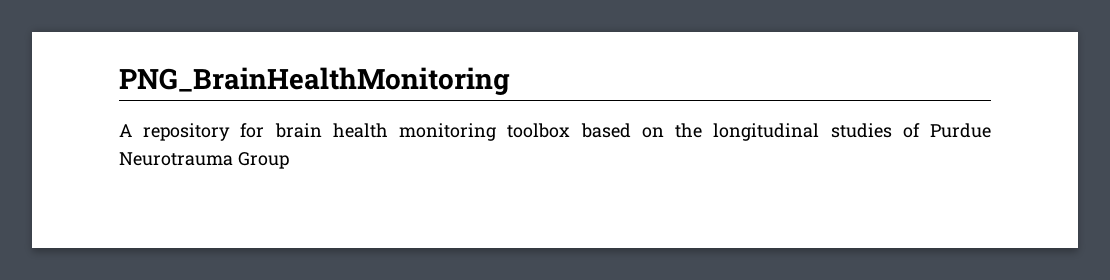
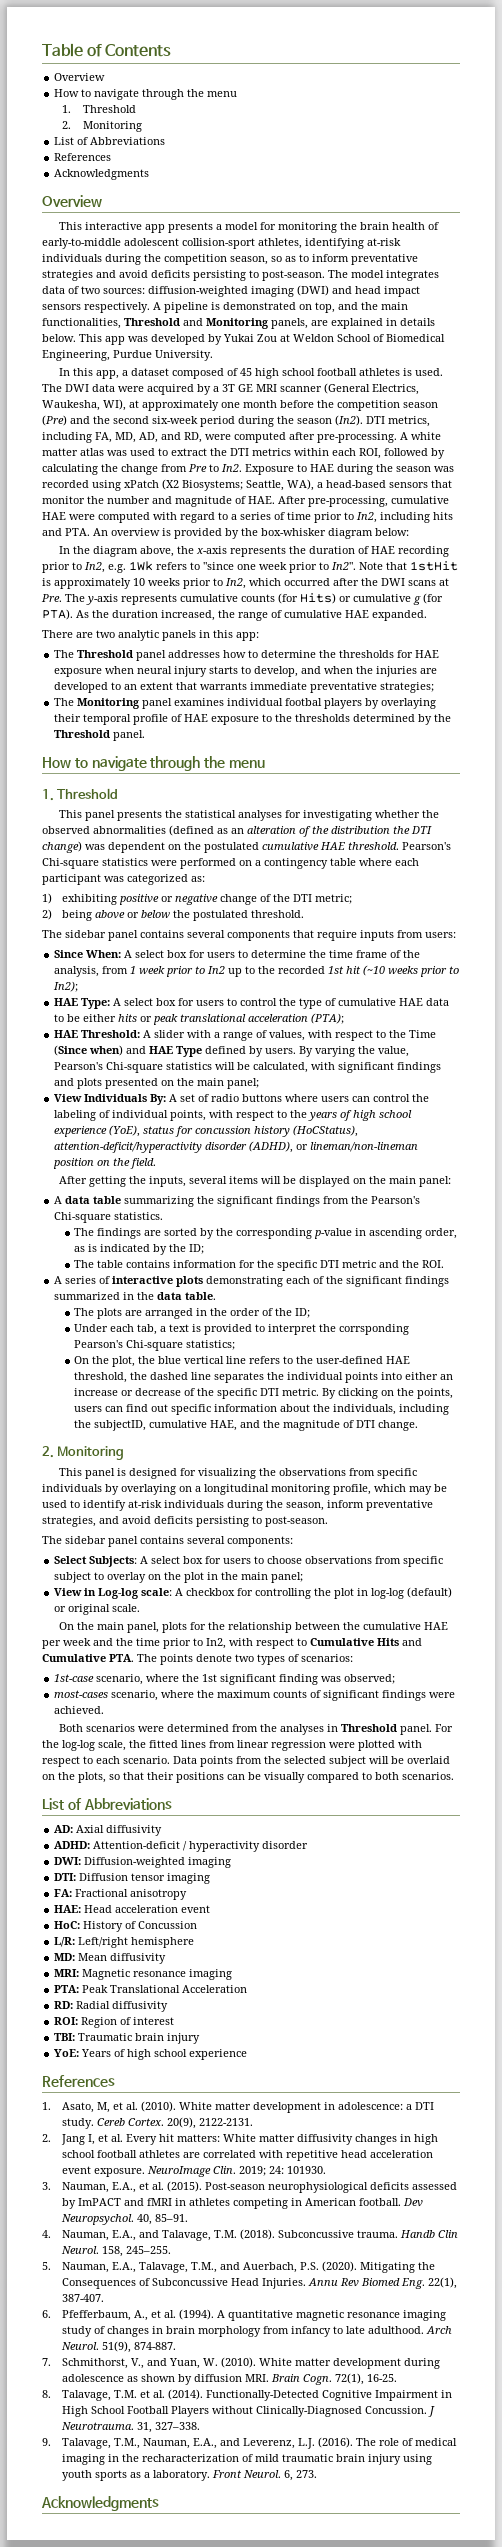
[119,67,510,95] [119,123,992,141] [119,152,289,169] PNG_BrainHealthMonitoring // A repository for brain health monitoring toolbox based on the longitudinal studies of Purdue Neurotrauma Group -> [42,43,172,57] [54,73,106,81] [54,89,238,100] [62,105,136,113] [62,121,142,132] [54,137,166,145] [54,153,112,161] [54,169,150,180] [42,195,102,207] [59,222,440,233] [42,238,401,249] [42,254,418,265] [42,270,439,281] [42,285,420,297] [42,302,408,313] [42,318,435,329] [42,334,445,345] [42,350,213,361] [59,368,444,379] [42,383,419,395] [42,399,438,411] [42,415,430,427] [42,432,441,443] [42,448,445,459] [42,464,454,475] [42,479,452,491] [42,496,449,507] [42,512,453,523] [42,528,409,539] [59,546,450,557] [42,561,458,573] [42,578,449,589] [41,593,443,605] [42,609,427,621] [42,630,259,641] [54,650,440,661] [54,666,438,677] [54,682,435,693] [54,698,437,709] [54,714,452,725] [54,730,146,741] [42,756,265,771] [42,788,119,801] [59,810,440,821] [42,825,432,837] [42,841,451,853] [42,858,419,869] [42,874,205,885] [42,893,353,905] [42,909,305,921] [42,930,456,941] [54,950,421,958] [54,965,460,977] [53,981,79,992] [54,998,450,1009] [54,1013,345,1025] [54,1030,437,1041] [54,1045,410,1057] [54,1062,442,1073] [54,1078,260,1089] [54,1094,430,1105] [54,1110,413,1121] [54,1125,359,1137] [54,1141,419,1153] [53,1158,157,1169] [59,1176,452,1187] [54,1196,421,1207] [54,1212,164,1223] [74,1228,458,1239] [74,1244,205,1255] [74,1260,445,1271] [54,1276,450,1287] [54,1292,217,1300] [74,1308,311,1319] [74,1324,410,1335] [74,1340,236,1351] [74,1356,411,1367] [74,1372,454,1383] [74,1388,454,1399] [74,1404,450,1415] [74,1420,419,1431] [42,1446,125,1460] [59,1468,418,1479] [42,1484,447,1495] [42,1500,433,1511] [42,1516,328,1527] [42,1536,293,1547] [54,1556,444,1567] [54,1572,304,1583] [54,1587,453,1599] [54,1604,141,1615] [59,1622,449,1633] [42,1638,422,1649] [42,1654,353,1665] [54,1674,396,1685] [54,1690,456,1701] [54,1706,105,1714] [59,1724,454,1735] [42,1740,422,1751] [42,1756,450,1767] [42,1772,454,1783] [42,1798,172,1810] [54,1825,163,1836] [54,1841,309,1852] [54,1857,232,1868] [54,1873,211,1884] [54,1889,188,1900] [54,1905,211,1913] [54,1921,198,1932] [54,1937,195,1948] [54,1953,167,1964] [54,1969,233,1980] [54,1985,248,1993] [54,2001,169,2012] [54,2017,175,2028] [54,2033,201,2044] [54,2049,248,2060] [42,2075,115,2087] [42,2101,435,2113] [62,2117,254,2129] [42,2134,439,2145] [62,2150,434,2161] [62,2166,327,2177] [42,2181,458,2193] [62,2198,424,2209] [61,2214,189,2225] [42,2229,459,2241] [61,2246,172,2257] [42,2261,436,2273] [62,2277,458,2289] [62,2294,105,2302] [42,2309,447,2321] [62,2326,453,2337] [61,2341,177,2353] [42,2357,441,2369] [62,2373,398,2385] [42,2389,453,2401] [62,2406,436,2417] [61,2422,201,2433] [42,2437,458,2449] [62,2454,433,2465] [62,2470,318,2481] [41,2496,159,2511] Table of Contents // Overview // How to navigate through the menu // 1. Threshold // 2. Monitoring // List of Abbreviations // References // Acknowledgments // Overview // This interactive app presents a model for monitoring the brain health of early-to-middle adolescent collision-sport athletes, identifying at-risk individuals during the competition season, so as to inform preventative strategies and avoid deficits persisting to post-season. The model integrates data of two sources: diffusion-weighted imaging (DWI) and head impact sensors respectively. A pipeline is demonstrated on top, and the main functionalities, Threshold and Monitoring panels, are explained in details below. This app was developed by Yukai Zou at Weldon School of Biomedical Engineering, Purdue University. // In this app, a dataset composed of 45 high school football athletes is used. The DWI data were acquired by a 3T GE MRI scanner (General Electrics, Waukesha, WI), at approximately one month before the competition season (Pre) and the second six-week period during the season (In2). DTI metrics, including FA, MD, AD, and RD, were computed after pre-processing. A white matter atlas was used to extract the DTI metrics within each ROI, followed by calculating the change from Pre to In2. Exposure to HAE during the season was recorded using xPatch (X2 Biosystems; Seattle, WA), a head-based sensors that monitor the number and magnitude of HAE. After pre-processing, cumulative HAE were computed with regard to a series of time prior to In2, including hits and PTA. An overview is provided by the box-whisker diagram below: // In the diagram above, the x-axis represents the duration of HAE recording prior to In2, e.g. 1Wk refers to "since one week prior to In2". Note that 1stHit is approximately 10 weeks prior to In2, which occurred after the DWI scans at Pre. The y-axis represents cumulative counts (for Hits) or cumulative g (for PTA). As the duration increased, the range of cumulative HAE expanded. // There are two analytic panels in this app: // The Threshold panel addresses how to determine the thresholds for HAE exposure when neural injury starts to develop, and when the injuries are developed to an extent that warrants immediate preventative strategies; // The Monitoring panel examines individual footbal players by overlaying their temporal profile of HAE exposure to the thresholds determined by the Threshold panel. // How to navigate through the menu // 1. Threshold // This panel presents the statistical analyses for investigating whether the observed abnormalities (defined as an alteration of the distribution the DTI change) was dependent on the postulated cumulative HAE threshold. Pearson's Chi-square statistics were performed on a contingency table where each participant was categorized as: // 1) exhibiting positive or negative change of the DTI metric; // 2) being above or below the postulated threshold. // The sidebar panel contains several components that require inputs from users: // Since When: A select box for users to determine the time frame of the analysis, from 1 week prior to In2 up to the recorded 1st hit (~10 weeks prior to In2); // HAE Type: A select box for users to control the type of cumulative HAE data to be either hits or peak translational acceleration (PTA); // HAE Threshold: A slider with a range of values, with respect to the Time (Since when) and HAE Type defined by users. By varying the value, Pearson's Chi-square statistics will be calculated, with significant findings and plots presented on the main panel; // View Individuals By: A set of radio buttons where users can control the labeling of individual points, with respect to the years of high school experience (YoE), status for concussion history (HoCStatus), attention-deficit/hyperactivity disorder (ADHD), or lineman/non-lineman position on the field. // After getting the inputs, several items will be displayed on the main panel: // A data table summarizing the significant findings from the Pearson's Chi-square statistics. // The findings are sorted by the corresponding p-value in ascending order, as is indicated by the ID; // The table contains information for the specific DTI metric and the ROI. // A series of interactive plots demonstrating each of the significant findings summarized in the data table. // The plots are arranged in the order of the ID; // Under each tab, a text is provided to interpret the corrsponding Pearson's Chi-square statistics; // On the plot, the blue vertical line refers to the user-defined HAE threshold, the dashed line separates the individual points into either an increase or decrease of the specific DTI metric. By clicking on the points, users can find out specific information about the individuals, including the subjectID, cumulative HAE, and the magnitude of DTI change. // 2. Monitoring // This panel is designed for visualizing the observations from specific individuals by overlaying on a longitudinal monitoring profile, which may be used to identify at-risk individuals during the season, inform preventative strategies, and avoid deficits persisting to post-season. // The sidebar panel contains several components: // Select Subjects: A select box for users to choose observations from specific subject to overlay on the plot in the main panel; // View in Log-log scale: A checkbox for controlling the plot in log-log (default) or original scale. // On the main panel, plots for the relationship between the cumulative HAE per week and the time prior to In2, with respect to Cumulative Hits and Cumulative PTA. The points denote two types of scenarios: // 1st-case scenario, where the 1st significant finding was observed; // most-cases scenario, where the maximum counts of significant findings were achieved. // Both scenarios were determined from the analyses in Threshold panel. For the log-log scale, the fitted lines from linear regression were plotted with respect to each scenario. Data points from the selected subject will be overlaid on the plots, so that their positions can be visually compared to both scenarios. // List of Abbreviations // AD: Axial diffusivity // ADHD: Attention-deficit / hyperactivity disorder // DWI: Diffusion-weighted imaging // DTI: Diffusion tensor imaging // FA: Fractional anisotropy // HAE: Head acceleration event // HoC: History of Concussion // L/R: Left/right hemisphere // MD: Mean diffusivity // MRI: Magnetic resonance imaging // PTA: Peak Translational Acceleration // RD: Radial diffusivity // ROI: Region of interest // TBI: Traumatic brain injury // YoE: Years of high school experience // References // 1. Asato, M, et al. (2010). White matter development in adolescence: a DTI study. Cereb Cortex. 20(9), 2122-2131. // 2. Jang I, et al. Every hit matters: White matter diffusivity changes in high school football athletes are correlated with repetitive head acceleration event exposure. NeuroImage Clin. 2019; 24: 101930. // 3. Nauman, E.A., et al. (2015). Post-season neurophysiological deficits assessed by ImPACT and fMRI in athletes competing in American football. Dev Neuropsychol. 40, 85–91. // 4. Nauman, E.A., and Talavage, T.M. (2018). Subconcussive trauma. Handb Clin Neurol. 158, 245–255. // 5. Nauman, E.A., Talavage, T.M., and Auerbach, P.S. (2020). Mitigating the Consequences of Subconcussive Head Injuries. Annu Rev Biomed Eng. 22(1), 387-407. // 6. Pfefferbaum, A., et al. (1994). A quantitative magnetic resonance imaging study of changes in brain morphology from infancy to late adulthood. Arch Neurol. 51(9), 874-887. // 7. Schmithorst, V., and Yuan, W. (2010). White matter development during adolescence as shown by diffusion MRI. Brain Cogn. 72(1), 16-25. // 8. Talavage, T.M. et al. (2014). Functionally-Detected Cognitive Impairment in High School Football Players without Clinically-Diagnosed Concussion. J Neurotrauma. 31, 327–338. // 9. Talavage, T.M., Nauman, E.A., and Leverenz, L.J. (2016). The role of medical imaging in the recharacterization of mild traumatic brain injury using youth sports as a laboratory. Front Neurol. 6, 273. // Acknowledgments

